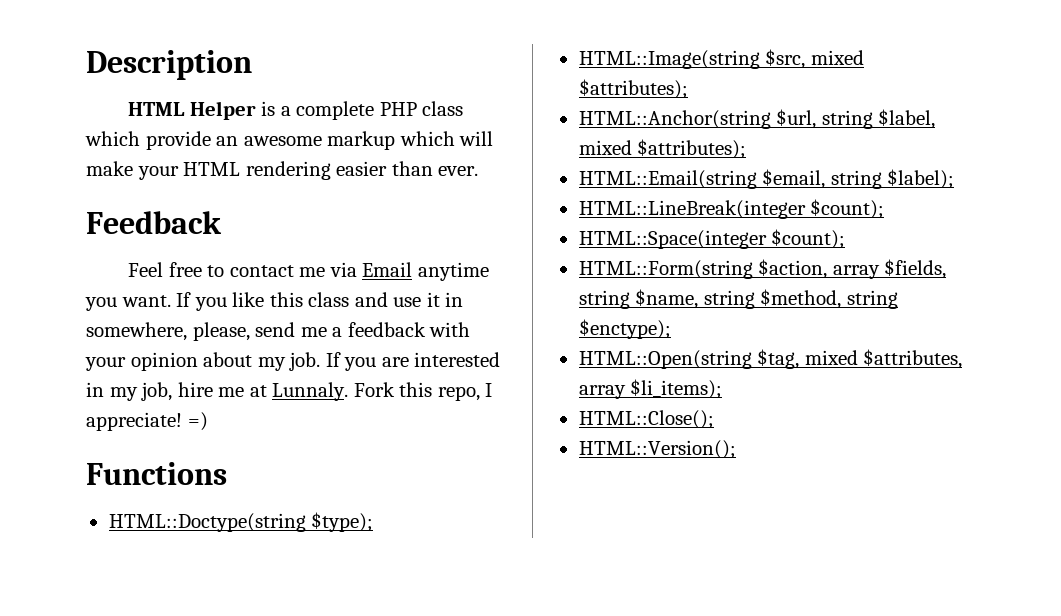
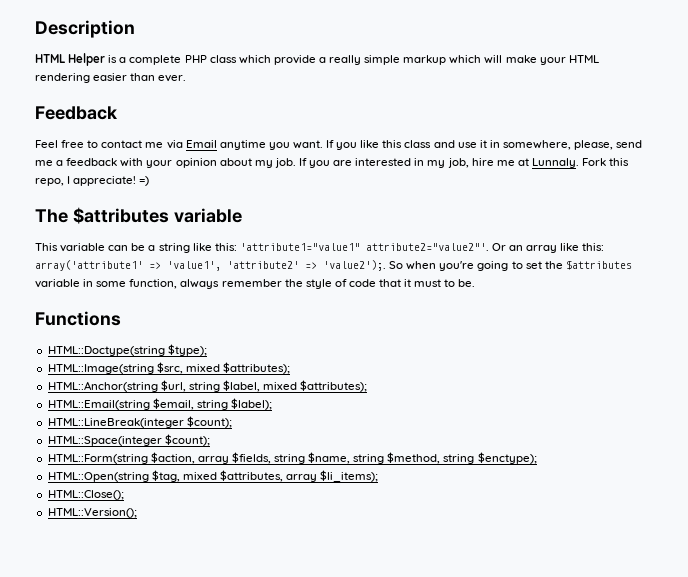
[216,136,322,146] an awesome -> [318,55,401,65] a really simple
(208, 421) none -> [35,207,242,224] [35,243,605,253] [35,260,632,271] [35,279,476,289] // The $attributes variable // This variable can be a string like this: 'attribute1="value1" attribute2="value2"'. Or an array like this: array('attribute1' => 'value1', 'attribute2' => 'value2');. So when you're going to set the $attributes variable in some function, always remember the style of code that it must to be.

